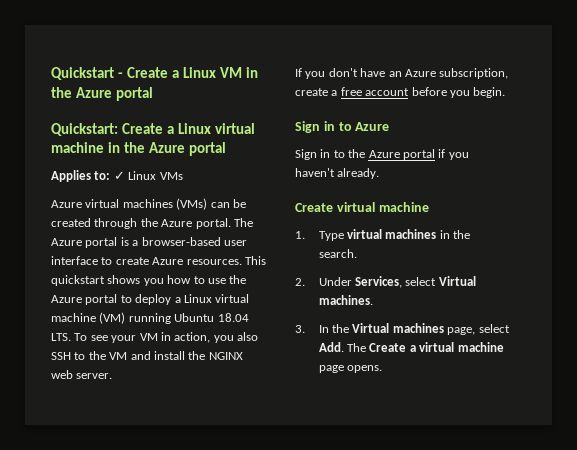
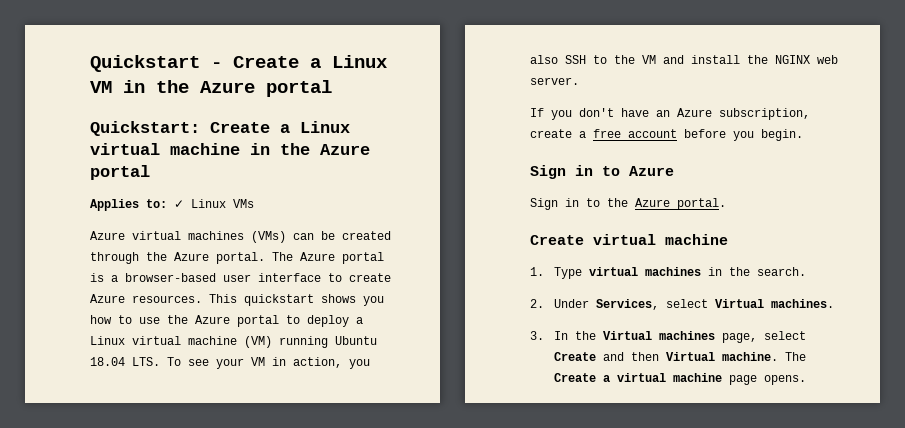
[402,149,469,160] [295,168,380,179] portal if you haven't already. -> [677,198,726,210] portal.
[318,342,344,352] Add. -> [553,352,778,361] Create and then Virtual machine.

